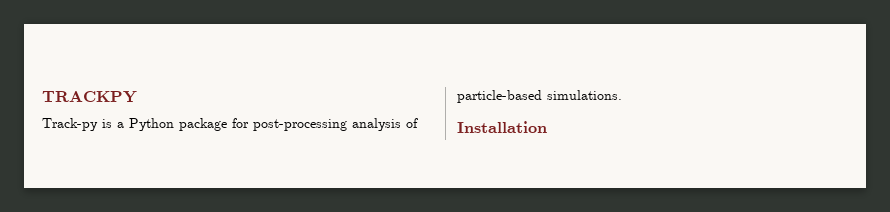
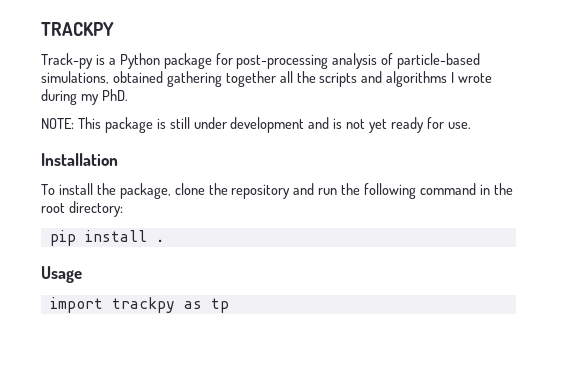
[547,90,622,100] [457,121,547,133] simulations. // Installation -> [41,71,493,87] [41,89,128,105] [41,117,471,133] [41,153,118,166] [41,183,513,199] [41,201,123,217] [49,230,164,246] [41,266,82,283] [49,297,229,313] simulations, obtained gathering together all the scripts and algorithms I wrote during my PhD. // NOTE: This package is still under development and is not yet ready for use. // Installation // To install the package, clone the repository and run the following command in the root directory: // pip install . // Usage // import trackpy as tp

